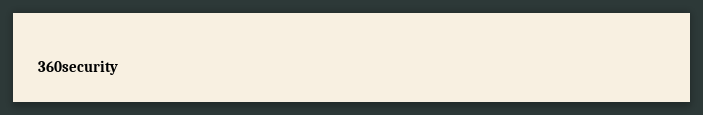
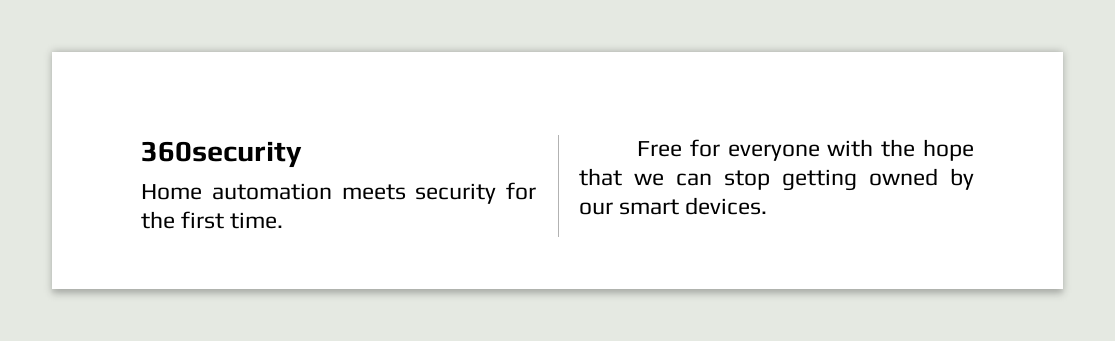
(118, 67) none -> [141,182,536,204] [141,211,284,229] [637,139,974,161] [579,168,974,191] [579,197,768,215] // Home automation meets security for the first time. // Free for everyone with the hope that we can stop getting owned by our smart devices.

